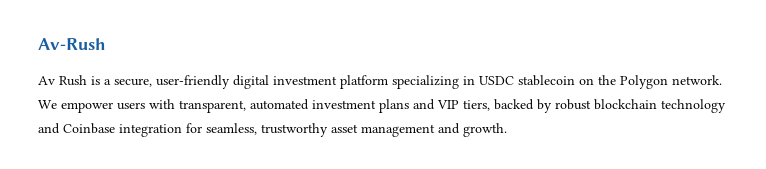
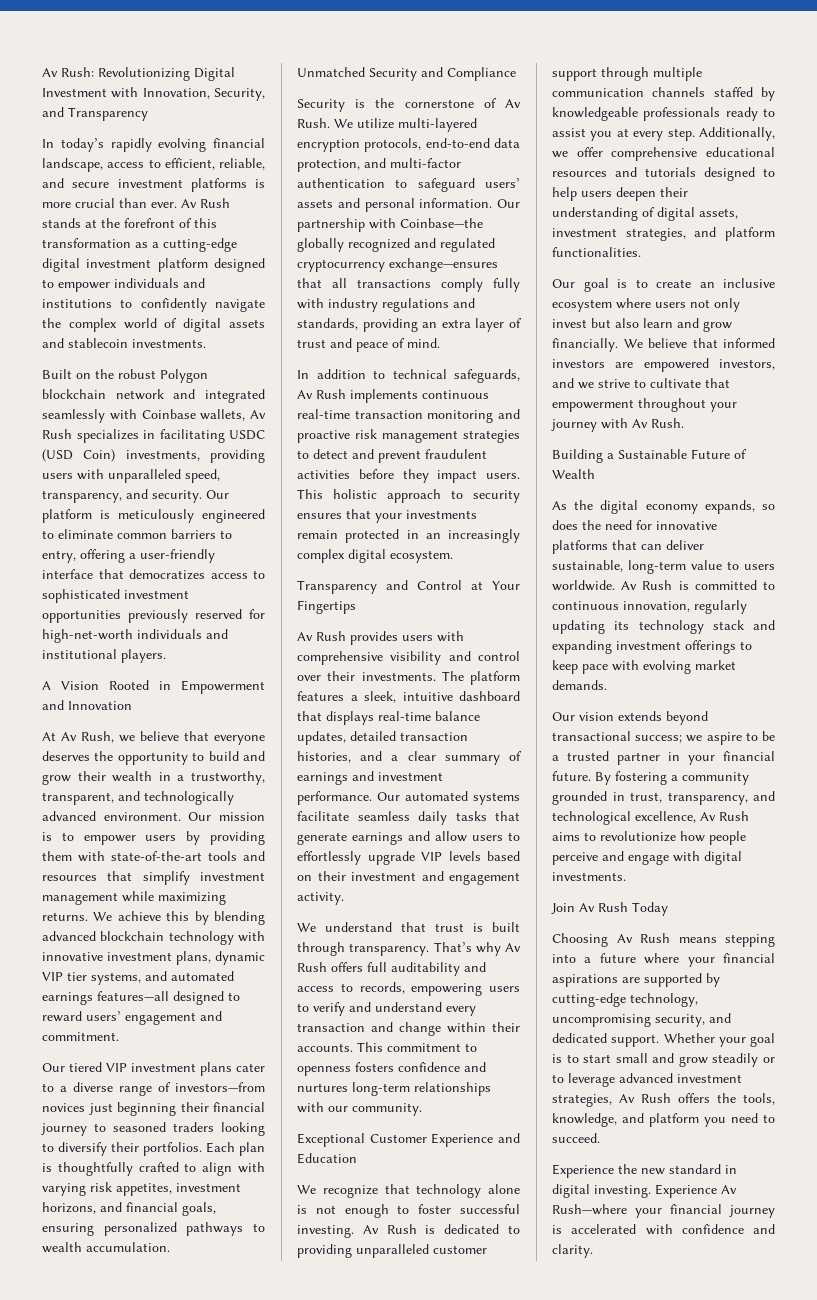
[38,38,106,50] [38,75,722,89] [38,99,726,113] [38,123,507,137] Av-Rush // Av Rush is a secure, user-friendly digital investment platform specializing in USDC stablecoin on the Polygon network. We empower users with transparent, automated investment plans and VIP tiers, backed by robust blockchain technology and Coinbase integration for seamless, trustworthy asset management and growth. -> [42,67,235,81] [42,87,265,101] [42,107,148,121] [42,138,265,152] [42,158,265,172] [42,178,265,192] [42,198,230,208] [42,218,217,228] [42,238,237,252] [42,258,265,272] [42,278,205,292] [42,298,265,312] [42,318,265,332] [42,338,206,348] [42,369,208,383] [42,389,265,403] [42,409,266,423] [42,429,265,443] [42,449,265,463] [42,469,220,483] [42,489,229,503] [42,509,265,523] [42,529,232,539] [42,549,215,563] [42,569,265,580] [42,589,189,603] [42,609,265,623] [42,629,228,643] [42,649,166,663] [42,680,265,694] [42,700,132,710] [42,731,265,745] [42,751,265,765] [42,771,265,785] [42,791,234,805] [42,811,265,821] [42,831,265,845] [42,851,265,862] [42,871,265,885] [42,891,226,905] [42,911,265,925] [42,931,265,945] [42,951,265,965] [42,971,234,985] [42,991,240,1005] [42,1011,222,1025] [42,1032,119,1041] [42,1062,265,1076] [42,1082,265,1096] [42,1102,265,1116] [41,1122,265,1136] [42,1142,265,1156] [42,1162,265,1176] [42,1182,241,1196] [42,1202,216,1216] [42,1222,265,1236] [42,1242,170,1253] [297,67,516,81] [297,98,521,112] [297,118,477,132] [297,138,520,152] [297,158,461,172] [297,178,520,192] [297,198,520,212] [297,218,483,232] [297,238,495,252] [297,258,498,272] [297,278,520,292] [297,298,475,312] [297,318,522,332] [297,338,440,352] [297,369,520,383] [297,389,489,403] [297,409,520,423] [297,429,520,443] [297,449,487,463] [297,469,520,483] [297,489,520,503] [297,509,477,523] [297,529,520,543] [297,549,453,563] [297,580,520,594] [297,600,356,614] [297,631,464,645] [297,651,520,665] [297,671,520,685] [297,691,520,703] [297,711,480,725] [297,731,468,745] [297,751,522,765] [297,771,443,785] [297,791,520,805] [297,811,520,825] [297,831,520,845] [297,851,520,865] [297,871,520,885] [297,892,344,905] [297,922,520,932] [297,942,521,956] [297,962,486,976] [297,982,520,996] [297,1002,476,1016] [297,1022,520,1036] [297,1042,477,1052] [297,1062,486,1076] [297,1082,491,1096] [297,1102,422,1116] [297,1133,520,1147] [297,1153,357,1164] [297,1184,520,1198] [297,1204,520,1218] [297,1224,520,1238] [297,1244,487,1258] [552,67,702,81] [552,87,775,101] [552,107,775,121] [552,127,775,141] [552,147,775,161] [552,167,775,181] [552,187,688,201] [552,207,738,221] [552,227,775,241] [552,247,641,257] [552,278,775,292] [552,298,740,312] [552,318,732,332] [552,338,775,352] [552,358,775,372] [552,378,730,389] [552,398,737,412] [551,418,684,432] [552,449,747,463] [552,469,595,479] [552,500,775,514] [552,520,717,530] [552,540,704,554] [552,560,775,574] [552,580,775,591] [552,600,747,614] [552,620,775,634] [552,640,752,654] [552,660,736,674] [552,680,607,690] [552,711,708,725] [552,731,775,745] [552,751,775,765] [552,771,749,785] [552,791,775,805] [552,811,749,825] [552,831,746,845] [552,851,742,865] [552,872,626,881] [551,902,668,916] [552,933,775,947] [552,953,775,967] [552,973,720,987] [552,993,698,1007] [552,1013,731,1027] [552,1033,775,1047] [552,1053,775,1067] [552,1073,742,1087] [552,1093,775,1107] [552,1113,775,1127] [552,1133,600,1143] [552,1164,737,1178] [552,1184,737,1198] [552,1204,775,1218] [552,1224,775,1235] [552,1244,593,1258] Av Rush: Revolutionizing Digital Investment with Innovation, Security, and Transparency // In today’s rapidly evolving financial landscape, access to efficient, reliable, and secure investment platforms is more crucial than ever. Av Rush stands at the forefront of this transformation as a cutting-edge digital investment platform designed to empower individuals and institutions to confidently navigate the complex world of digital assets and stablecoin investments. // Built on the robust Polygon blockchain network and integrated seamlessly with Coinbase wallets, Av Rush specializes in facilitating USDC (USD Coin) investments, providing users with unparalleled speed, transparency, and security. Our platform is meticulously engineered to eliminate common barriers to entry, offering a user-friendly interface that democratizes access to sophisticated investment opportunities previously reserved for high-net-worth individuals and institutional players. // A Vision Rooted in Empowerment and Innovation // At Av Rush, we believe that everyone deserves the opportunity to build and grow their wealth in a trustworthy, transparent, and technologically advanced environment. Our mission is to empower users by providing them with state-of-the-art tools and resources that simplify investment management while maximizing returns. We achieve this by blending advanced blockchain technology with innovative investment plans, dynamic VIP tier systems, and automated earnings features—all designed to reward users’ engagement and commitment. // Our tiered VIP investment plans cater to a diverse range of investors—from novices just beginning their financial journey to seasoned traders looking to diversify their portfolios. Each plan is thoughtfully crafted to align with varying risk appetites, investment horizons, and financial goals, ensuring personalized pathways to wealth accumulation. // Unmatched Security and Compliance // Security is the cornerstone of Av Rush. We utilize multi-layered encryption protocols, end-to-end data protection, and multi-factor authentication to safeguard users’ assets and personal information. Our partnership with Coinbase—the globally recognized and regulated cryptocurrency exchange—ensures that all transactions comply fully with industry regulations and standards, providing an extra layer of trust and peace of mind. // In addition to technical safeguards, Av Rush implements continuous real-time transaction monitoring and proactive risk management strategies to detect and prevent fraudulent activities before they impact users. This holistic approach to security ensures that your investments remain protected in an increasingly complex digital ecosystem. // Transparency and Control at Your Fingertips // Av Rush provides users with comprehensive visibility and control over their investments. The platform features a sleek, intuitive dashboard that displays real-time balance updates, detailed transaction histories, and a clear summary of earnings and investment performance. Our automated systems facilitate seamless daily tasks that generate earnings and allow users to effortlessly upgrade VIP levels based on their investment and engagement activity. // We understand that trust is built through transparency. That’s why Av Rush offers full auditability and access to records, empowering users to verify and understand every transaction and change within their accounts. This commitment to openness fosters confidence and nurtures long-term relationships with our community. // Exceptional Customer Experience and Education // We recognize that technology alone is not enough to foster successful investing. Av Rush is dedicated to providing unparalleled customer support through multiple communication channels staffed by knowledgeable professionals ready to assist you at every step. Additionally, we offer comprehensive educational resources and tutorials designed to help users deepen their understanding of digital assets, investment strategies, and platform functionalities. // Our goal is to create an inclusive ecosystem where users not only invest but also learn and grow financially. We believe that informed investors are empowered investors, and we strive to cultivate that empowerment throughout your journey with Av Rush. // Building a Sustainable Future of Wealth // As the digital economy expands, so does the need for innovative platforms that can deliver sustainable, long-term value to users worldwide. Av Rush is committed to continuous innovation, regularly updating its technology stack and expanding investment offerings to keep pace with evolving market demands. // Our vision extends beyond transactional success; we aspire to be a trusted partner in your financial future. By fostering a community grounded in trust, transparency, and technological excellence, Av Rush aims to revolutionize how people perceive and engage with digital investments. // Join Av Rush Today // Choosing Av Rush means stepping into a future where your financial aspirations are supported by cutting-edge technology, uncompromising security, and dedicated support. Whether your goal is to start small and grow steadily or to leverage advanced investment strategies, Av Rush offers the tools, knowledge, and platform you need to succeed. // Experience the new standard in digital investing. Experience Av Rush—where your financial journey is accelerated with confidence and clarity.

